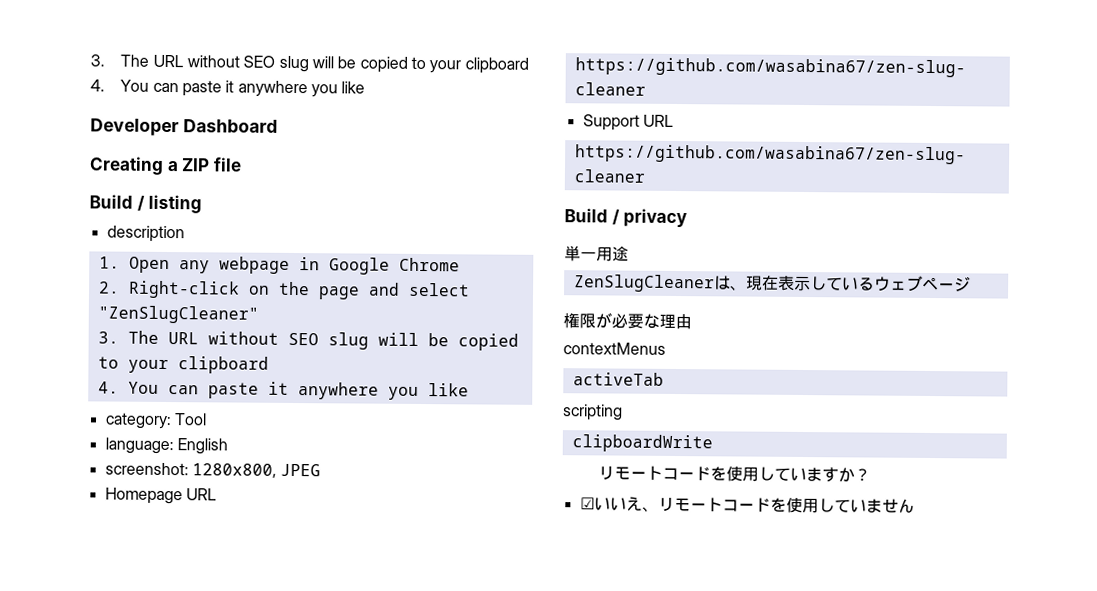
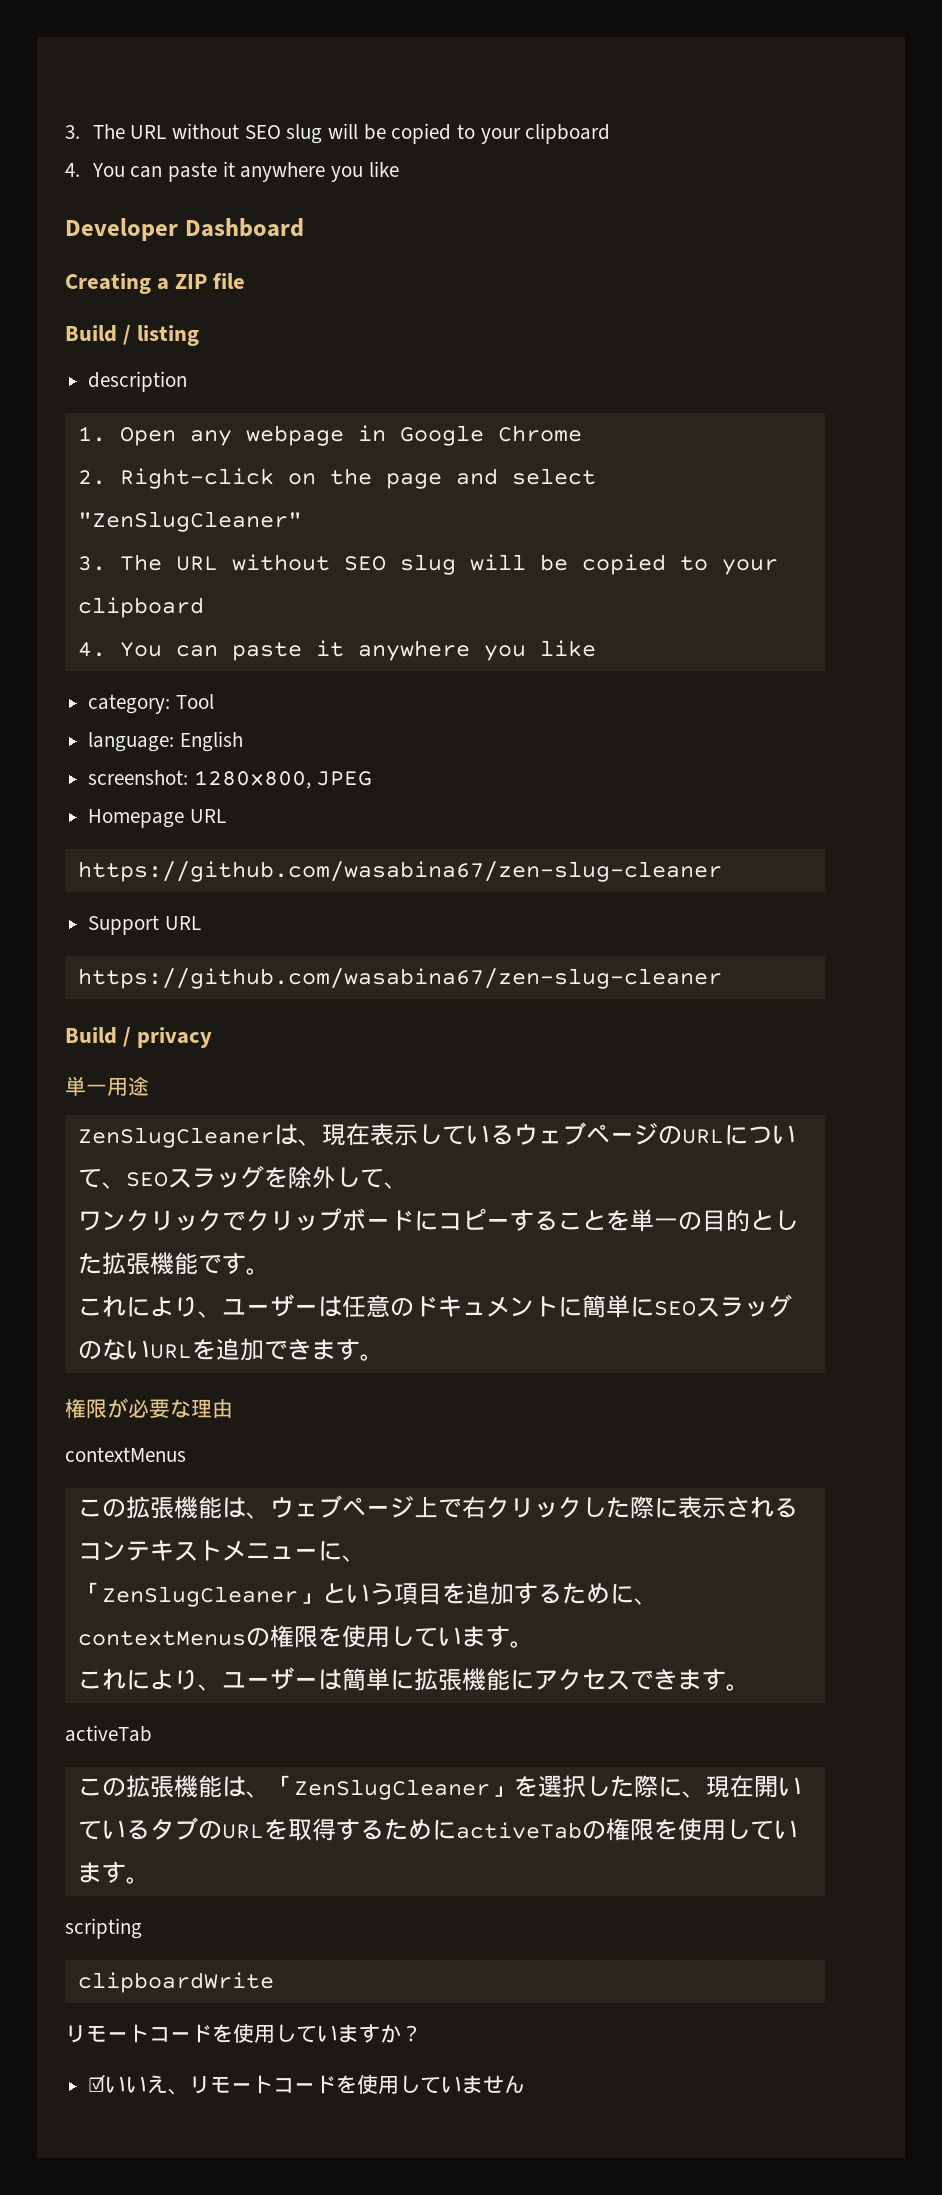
(971, 284) none -> [657,1125,796,1145] [77,1165,408,1189] [77,1208,798,1232] [77,1252,270,1275] [77,1294,792,1318] [77,1338,384,1361] のURLについて、SEOスラッグを除外して、 // ワンクリックでクリップボードにコピーすることを単一の目的とした拡張機能です。 // これにより、ユーザーは任意のドキュメントに簡単にSEOスラッグのないURLを追加できます。
[572,372,664,386] activeTab -> [77,1495,798,1519] [77,1540,366,1562] [77,1582,658,1607] [77,1625,534,1648] [77,1667,750,1691] [65,1725,152,1742] [77,1775,802,1800] [77,1817,798,1841] [77,1861,150,1884] この拡張機能は、ウェブページ上で右クリックした際に表示されるコンテキストメニューに、 // 「ZenSlugCleaner」という項目を追加するために、contextMenusの権限を使用しています。 // これにより、ユーザーは簡単に拡張機能にアクセスできます。 // activeTab // この拡張機能は、「ZenSlugCleaner」を選択した際に、現在開いているタブのURLを取得するためにactiveTabの権限を使用しています。

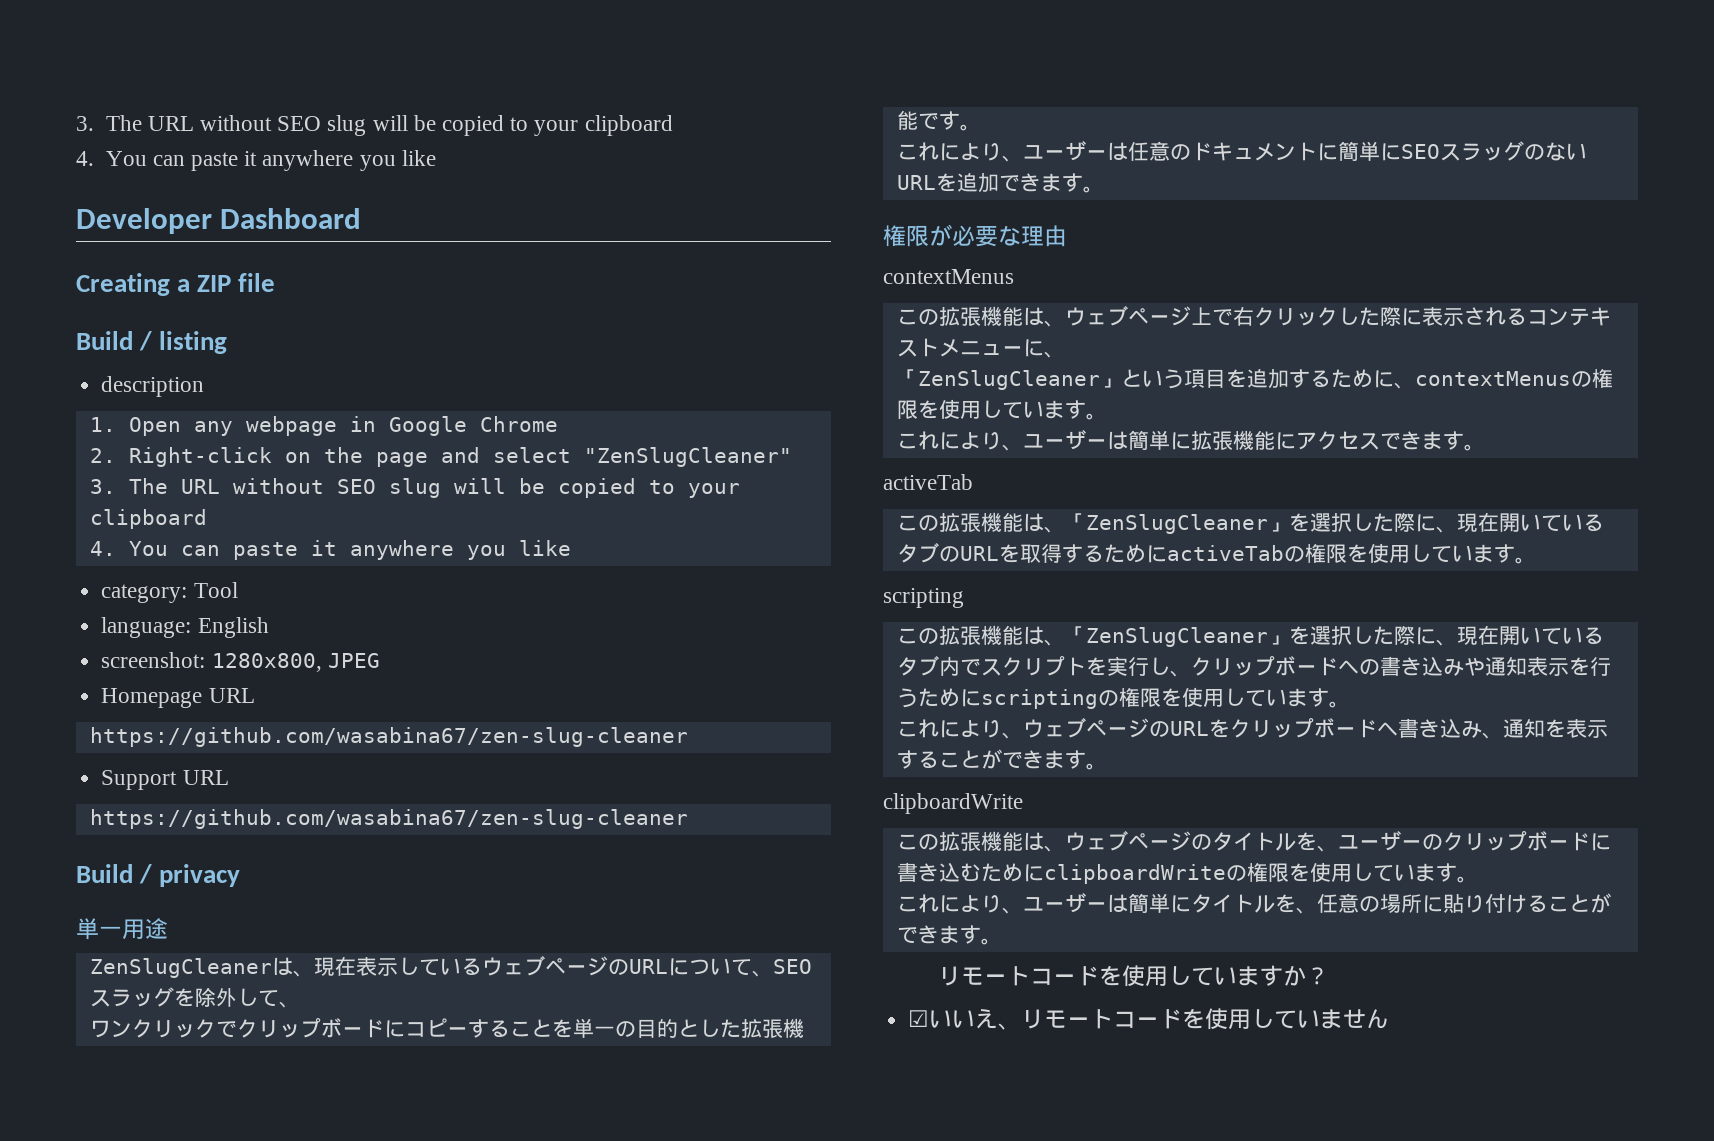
[77,1972,274,1993] clipboardWrite -> [896,625,1604,647] [896,656,1611,677] [896,687,1350,709] [896,718,1608,739] [896,749,1107,770] [883,793,1023,814] [896,831,1611,852] [896,862,1478,884] [896,893,1611,914] [896,925,1002,945] この拡張機能は、「ZenSlugCleaner」を選択した際に、現在開いているタブ内でスクリプトを実行し、クリップボードへの書き込みや通知表示を行うためにscriptingの権限を使用しています。 // これにより、ウェブページのURLをクリップボードへ書き込み、通知を表示することができます。 // clipboardWrite // この拡張機能は、ウェブページのタイトルを、ユーザーのクリップボードに書き込むためにclipboardWriteの権限を使用しています。 // これにより、ユーザーは簡単にタイトルを、任意の場所に貼り付けることができます。

